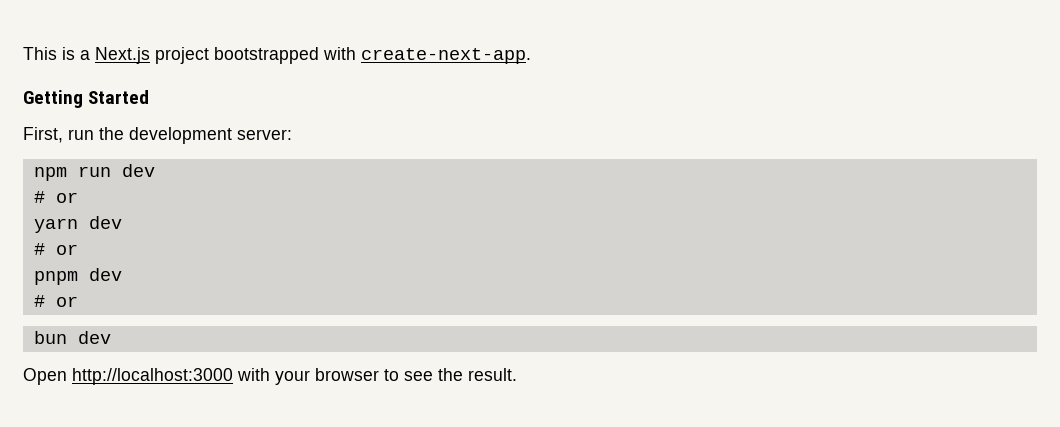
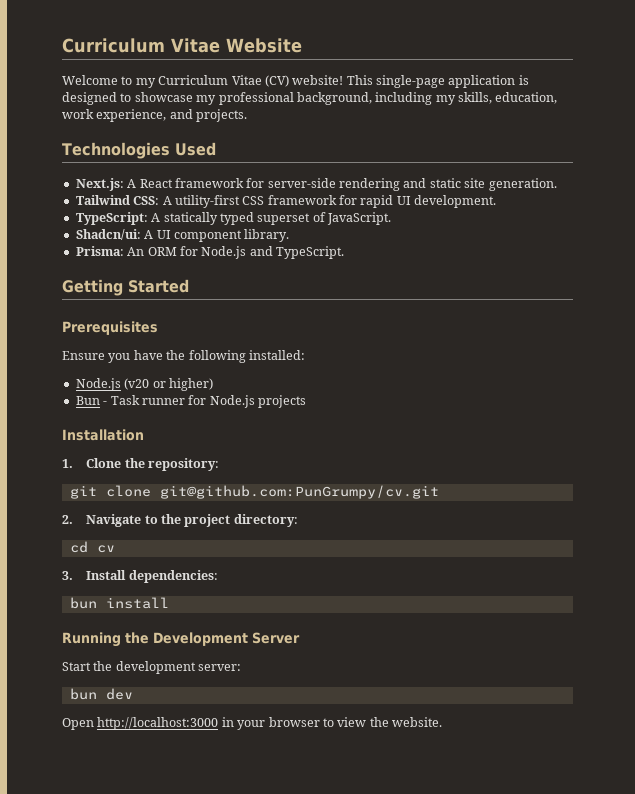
[23,47,531,64] [23,90,150,108] [23,127,292,144] [33,164,155,181] [33,191,78,203] [33,216,122,233] [33,243,78,255] [33,268,122,285] [33,295,78,307] This is a Next.js project bootstrapped with create-next-app. // Getting Started // First, run the development server: // npm run dev // # or // yarn dev // # or // pnpm dev // # or -> [62,38,302,53] [62,75,529,88] [62,92,558,105] [62,109,248,122] [62,142,216,159] [75,178,557,191] [75,195,497,208] [75,212,391,225] [75,229,290,242] [75,246,344,259] [62,279,189,296] [62,321,158,335] [62,350,305,363] [75,378,213,391] [75,395,306,408] [62,429,144,441] [62,458,219,471] [69,485,439,499] [62,514,298,527] [69,541,115,553] [62,570,218,583] [69,597,169,609] [62,632,300,647] [62,661,242,674] Curriculum Vitae Website // Welcome to my Curriculum Vitae (CV) website! This single-page application is designed to showcase my professional background, including my skills, education, work experience, and projects. // Technologies Used // Next.js: A React framework for server-side rendering and static site generation. // Tailwind CSS: A utility-first CSS framework for rapid UI development. // TypeScript: A statically typed superset of JavaScript. // Shadcn/ui: A UI component library. // Prisma: An ORM for Node.js and TypeScript. // Getting Started // Prerequisites // Ensure you have the following installed: // Node.js (v20 or higher) // Bun - Task runner for Node.js projects // Installation // 1. Clone the repository: // git clone git@github.com:PunGrumpy/cv.git // 2. Navigate to the project directory: // cd cv // 3. Install dependencies: // bun install // Running the Development Server // Start the development server:
[237,368,270,381] with -> [221,717,234,727] in
[404,368,517,381] see the result. -> [337,717,442,727] view the website.

